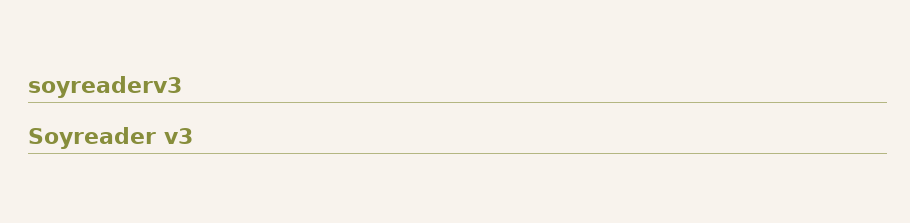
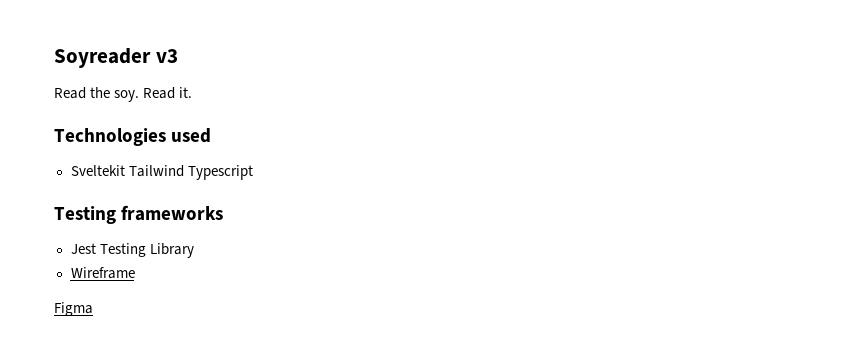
[28,76,182,98] soyreaderv3 // -> (54, 58) none
(193, 136) none -> [54,87,193,102] [54,128,212,146] [70,165,253,180] [54,205,224,224] [70,243,194,258] [70,267,135,279] [54,302,93,316] // Read the soy. Read it. // Technologies used // Sveltekit Tailwind Typescript // Testing frameworks // Jest Testing Library // Wireframe // Figma

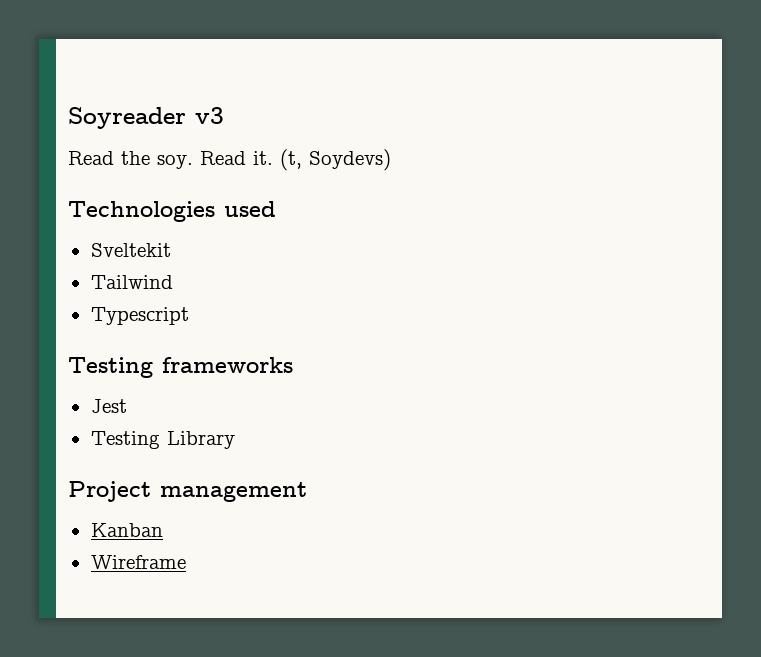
(193, 92) none -> [280,149,391,171] (t, Soydevs)
(125, 170) none -> (171, 250) //
(184, 171) none -> (173, 282) //
(96, 248) none -> (127, 406) //
(194, 250) none -> [68,481,307,502] [90,523,163,537] // Project management // Kanban
[54,302,93,316] // Figma -> (186, 562) none

